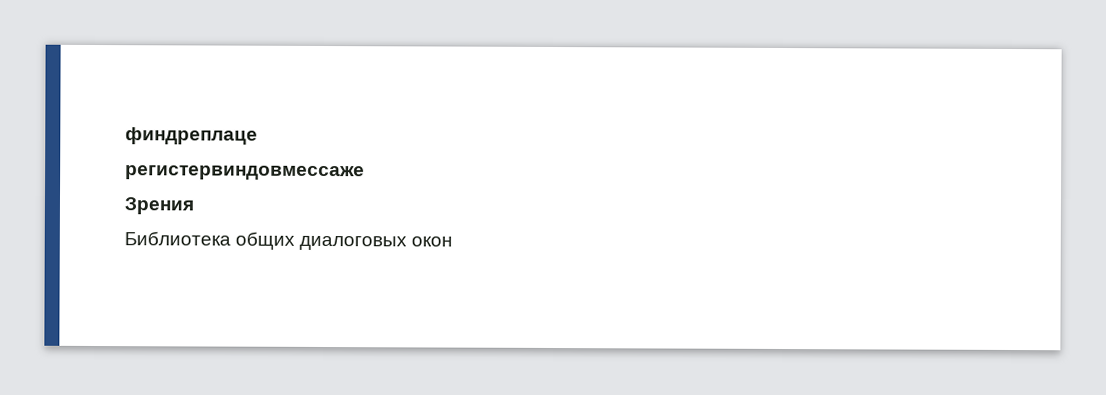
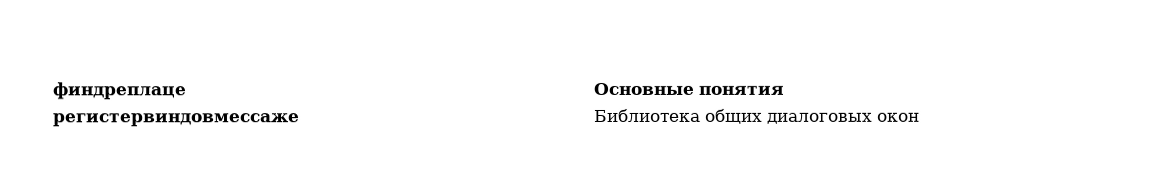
[124,197,194,215] Зрения -> [593,82,785,95] Основные понятия

